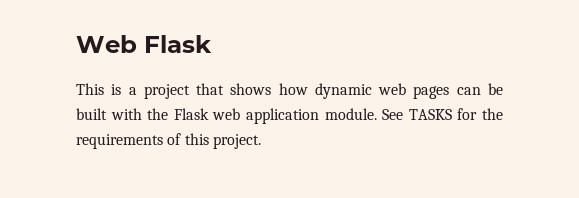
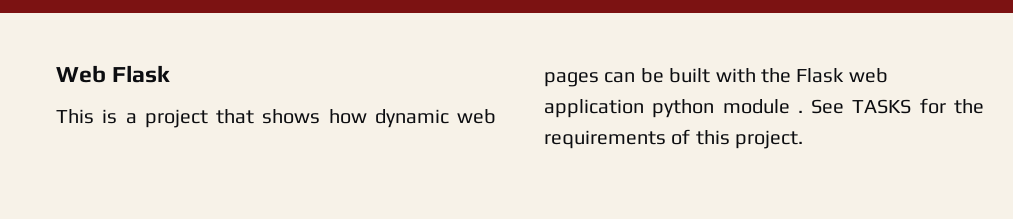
[324,108,377,120] module. -> [652,99,803,118] python module .

